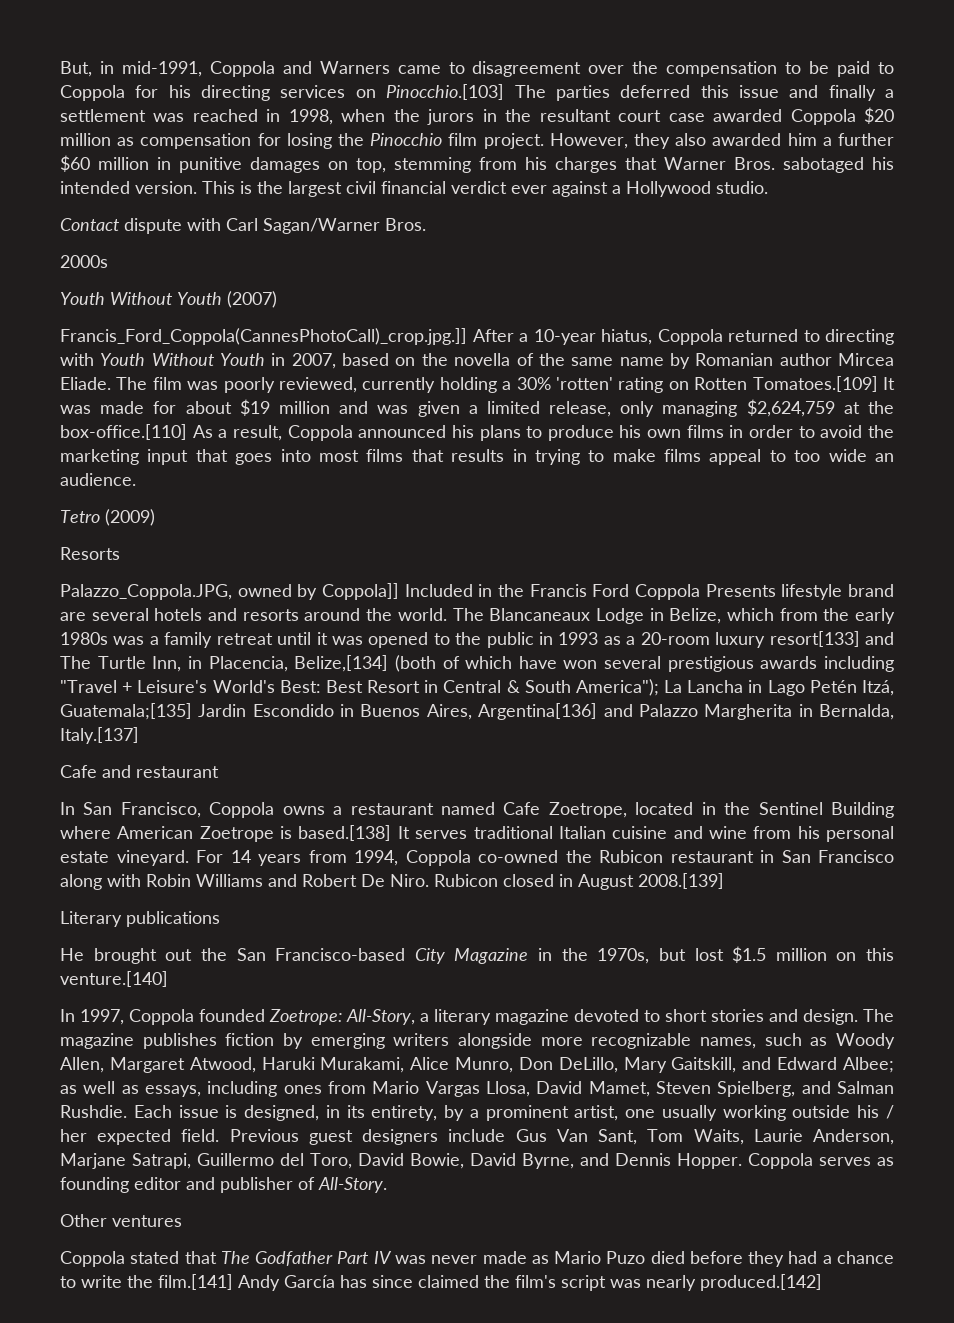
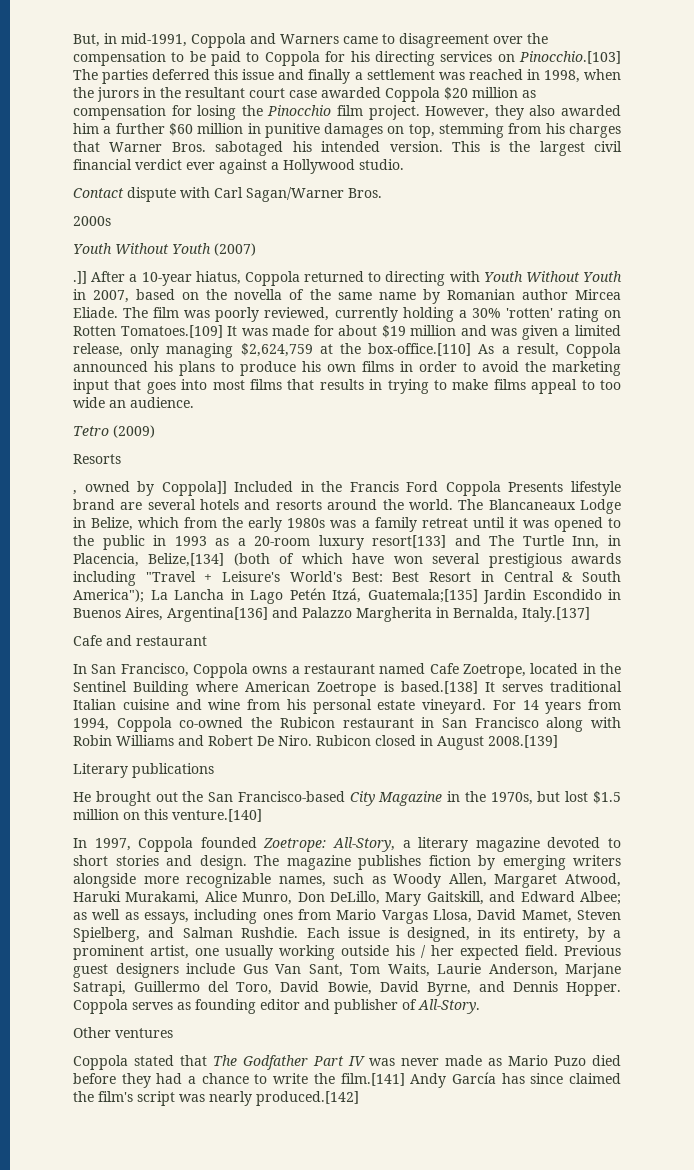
[60,328,467,345] Francis_Ford_Coppola(CannesPhotoCall)_crop.jpg.]] -> [73,271,87,284] .]]
[60,584,232,600] Palazzo_Coppola.JPG, -> [73,490,77,495] ,

